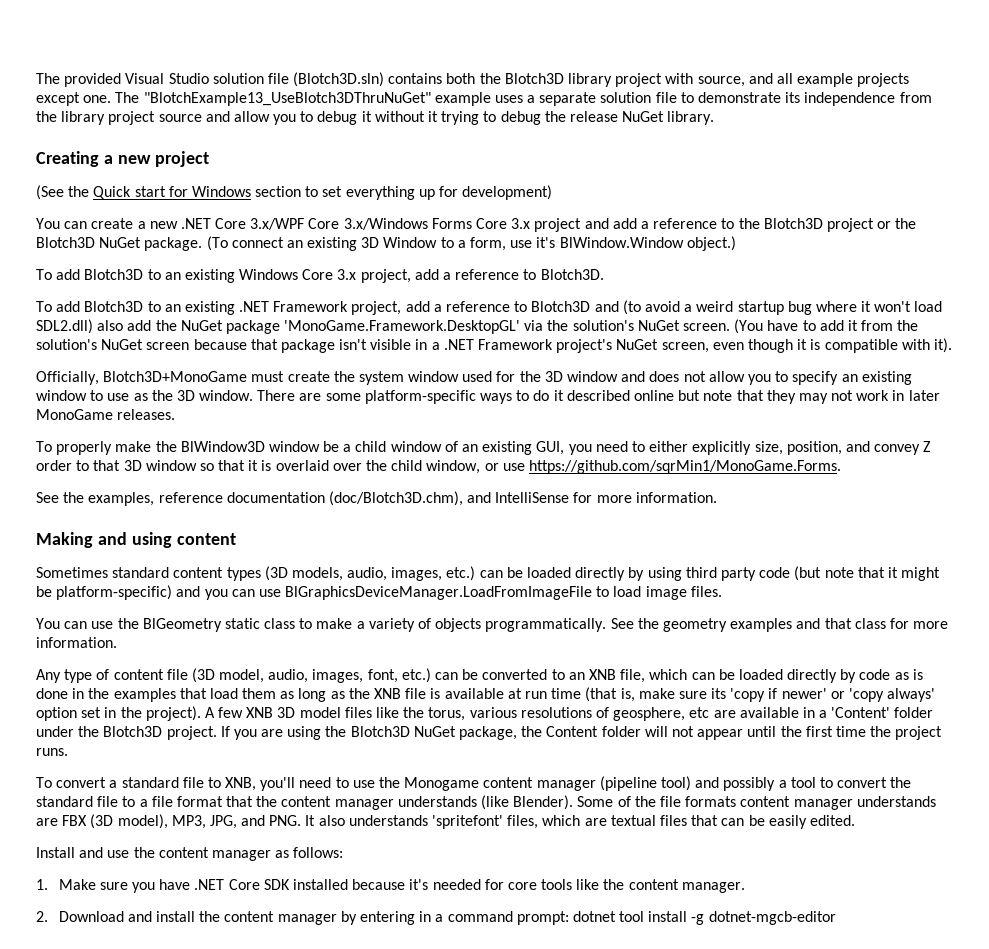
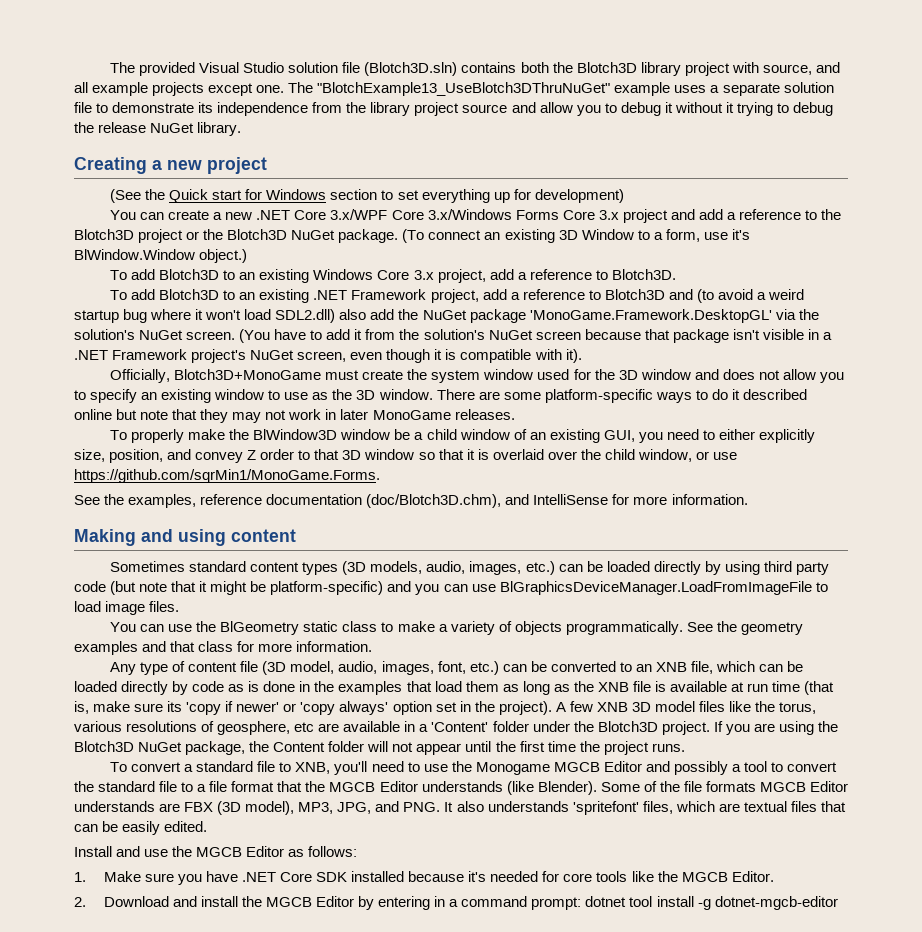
[483,776,691,791] content manager (pipeline tool) -> [553,761,642,772] MGCB Editor
[281,796,394,810] content manager -> [329,781,418,792] MGCB Editor
[740,796,853,810] content manager -> [759,781,848,792] MGCB Editor
[158,847,271,861] content manager -> [196,846,285,857] MGCB Editor
[628,879,745,893] content manager. -> [681,871,774,882] MGCB Editor.
[224,911,337,925] content manager -> [265,896,355,907] MGCB Editor

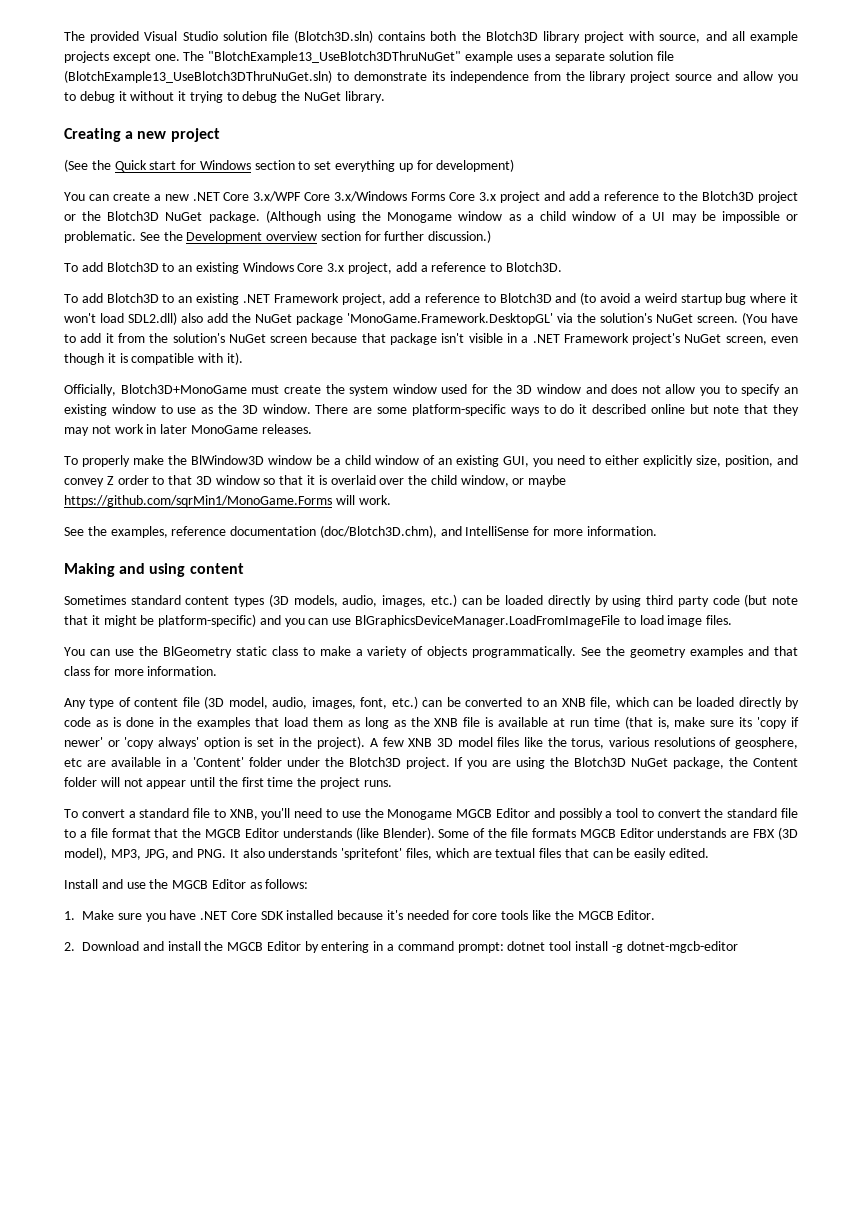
(92, 107) none -> [64,70,332,83] (BlotchExample13_UseBlotch3DThruNuGet.sln)
[98,122,147,133] release -> (301, 96) none
[402,229,750,243] [74,249,248,263] (To connect an existing 3D Window to a form, use it's BlWindow.Window object.) -> [265,210,798,223] [64,230,492,243] (Although using the Monogame window as a child window of a UI may be impossible or problematic. See the Development overview section for further discussion.)
[713,452,737,460] [74,469,380,483] use https://github.com/sqrMin1/MonoGame.Forms. -> [528,475,567,487] [64,495,391,507] maybe https://github.com/sqrMin1/MonoGame.Forms will work.
(432, 708) none -> [244,737,253,747] is

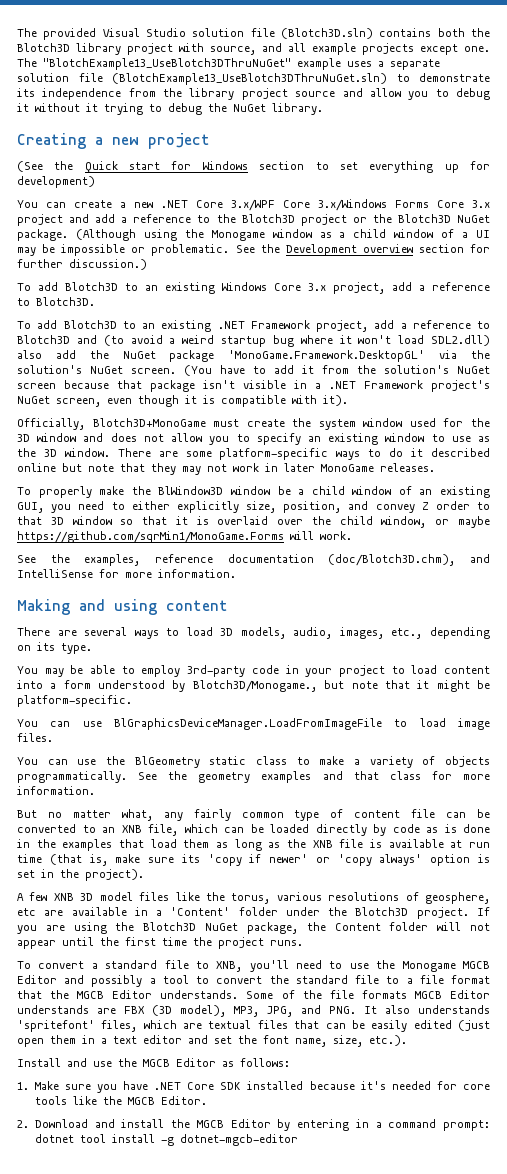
[64,594,768,607] Sometimes standard content types (3D models, audio, images, etc.) can be loaded directly by using third party code (but -> [17,627,490,639] [17,642,92,654] [17,665,490,677] [17,680,345,692] There are several ways to load 3D models, audio, images, etc., depending on its type. // You may be able to employ 3rd-party code in your project to load content into a form understood by Blotch3D/Monogame., but
[158,614,305,627] platform-specific) and you -> [17,695,132,707] [17,719,38,727] platform-specific. // You
[64,696,418,709] Any type of content file (3D model, audio, images, font, etc.) -> [17,809,436,821] But no matter what, any fairly common type of content file
(366, 742) none -> (144, 875) //
[282,827,435,840] understands (like Blender). -> [160,990,239,999] understands.
[669,848,710,858] edited. -> [413,1020,491,1031] [17,1035,407,1047] edited (just open them in a text editor and set the font name, size, etc.).

